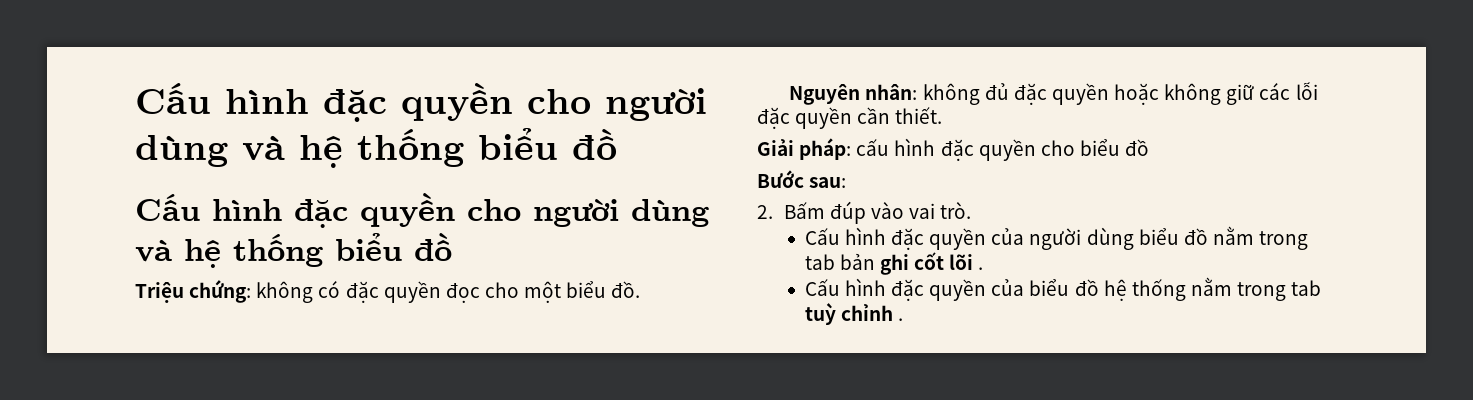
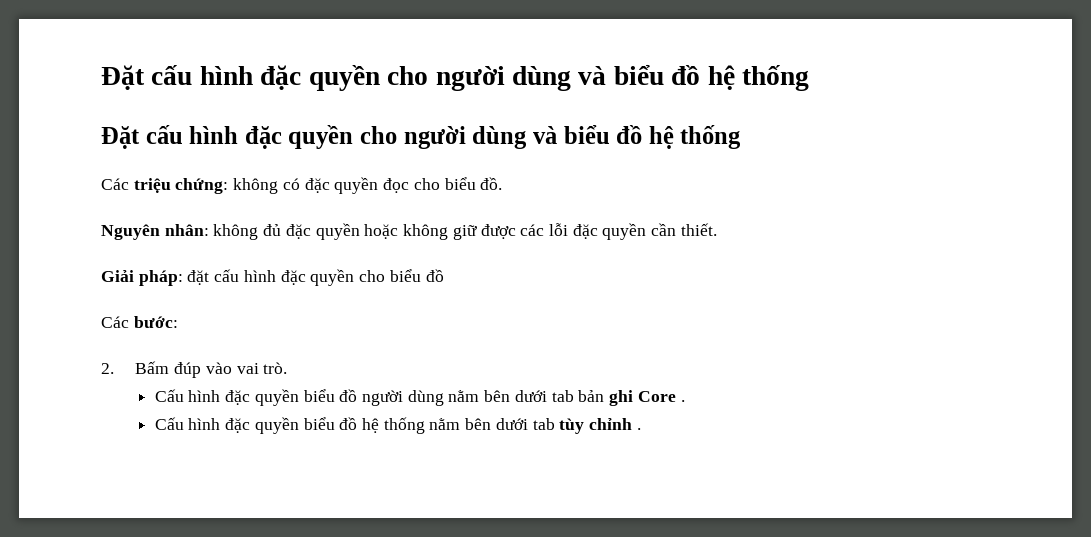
[135,83,707,122] [135,128,617,168] [135,193,709,228] [135,233,452,268] [135,282,184,303] Cấu hình đặc quyền cho người dùng và hệ thống biểu đồ // Cấu hình đặc quyền cho người dùng và hệ thống biểu đồ // Triệu -> [101,64,810,91] [101,124,742,149] [101,178,171,193] Đặt cấu hình đặc quyền cho người dùng và biểu đồ hệ thống // Đặt cấu hình đặc quyền cho người dùng và biểu đồ hệ thống // Các triệu
[524,281,562,303] một -> (440, 184) none
(1255, 94) none -> [480,224,516,239] được
(852, 149) none -> [187,270,210,285] đặt
[757,170,847,188] Bước sau: -> [101,316,178,328] Các bước:
[991,226,1309,250] của người dùng biểu đồ nằm trong -> [303,389,547,406] biểu đồ người dùng nằm bên dưới
[914,252,974,270] cốt lõi -> [637,391,676,402] Core
[991,279,1025,296] của -> (299, 425) none
[1237,280,1322,301] [804,303,836,325] trong tab tuỳ -> [465,418,585,434] bên dưới tab tùy

